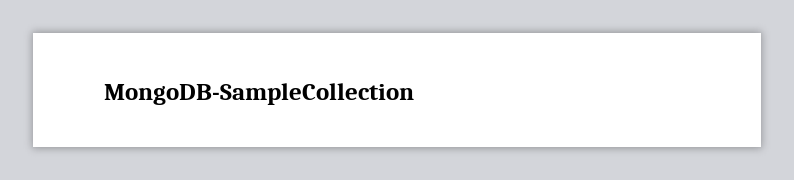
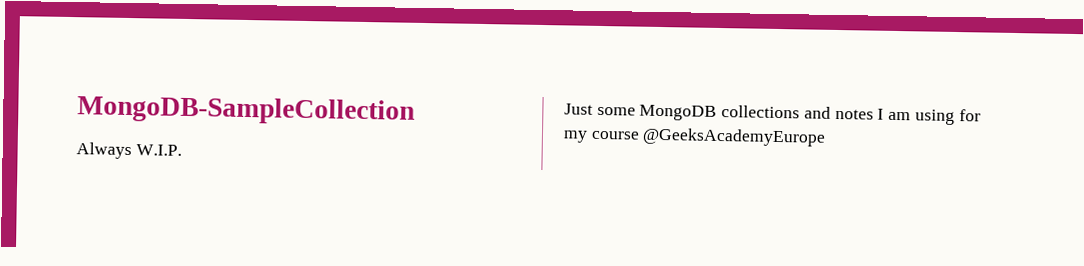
(414, 94) none -> [76,142,182,160] [564,103,981,125] [563,127,827,147] // Always W.I.P. // Just some MongoDB collections and notes I am using for my course @GeeksAcademyEurope

